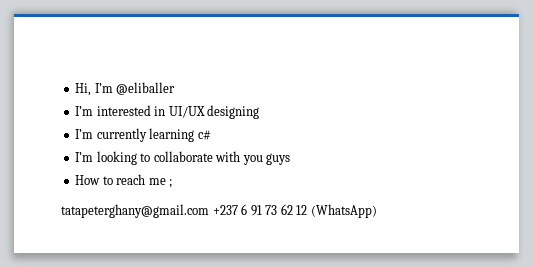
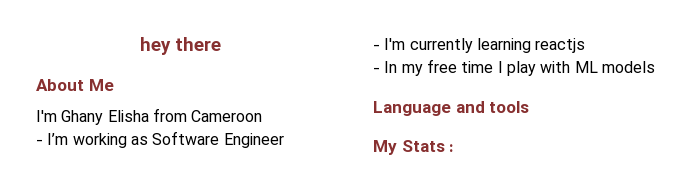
[75,82,176,96] [75,105,260,119] [75,128,211,142] [75,151,291,165] [75,174,173,188] [61,204,377,218] Hi, I’m @eliballer // I’m interested in UI/UX designing // I’m currently learning c# // I’m looking to collaborate with you guys // How to reach me ; // tatapeterghany@gmail.com +237 6 91 73 62 12 (WhatsApp) -> [140,37,221,55] [36,79,114,91] [36,108,263,125] [36,131,284,148] [373,38,586,53] [373,59,655,76] [373,101,530,116] [373,140,455,155] hey there // About Me // I'm Ghany Elisha from Cameroon // - I’m working as Software Engineer // - I'm currently learning reactjs // - In my free time I play with ML models // Language and tools // My Stats :

